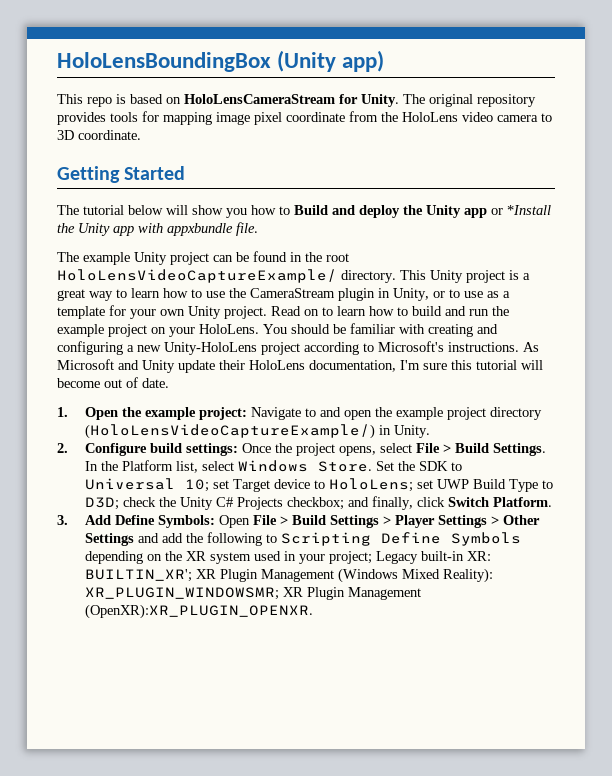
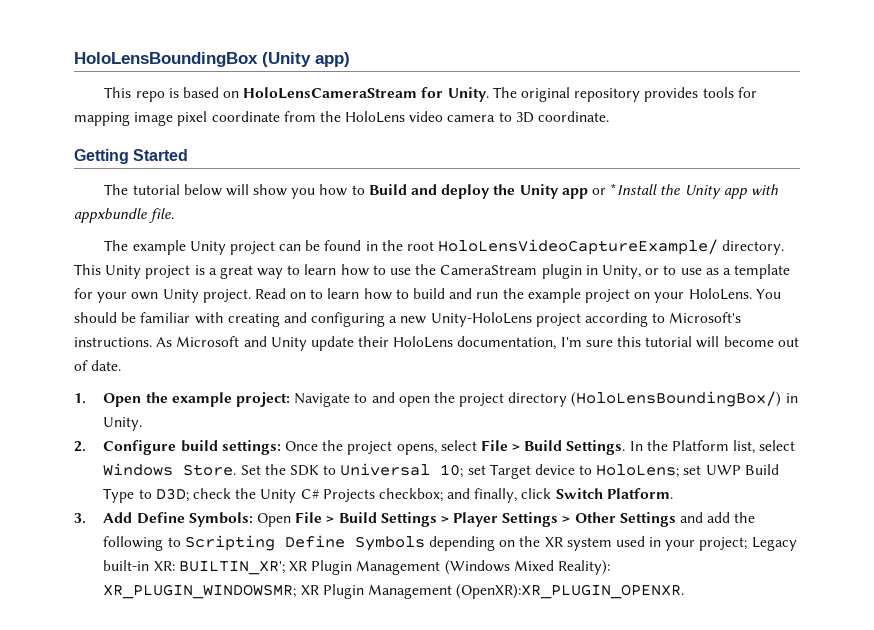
[396,407,444,420] example -> (455, 397) none
[85,424,376,439] (HoloLensVideoCaptureExample/) -> [571,391,782,407] (HoloLensBoundingBox/)

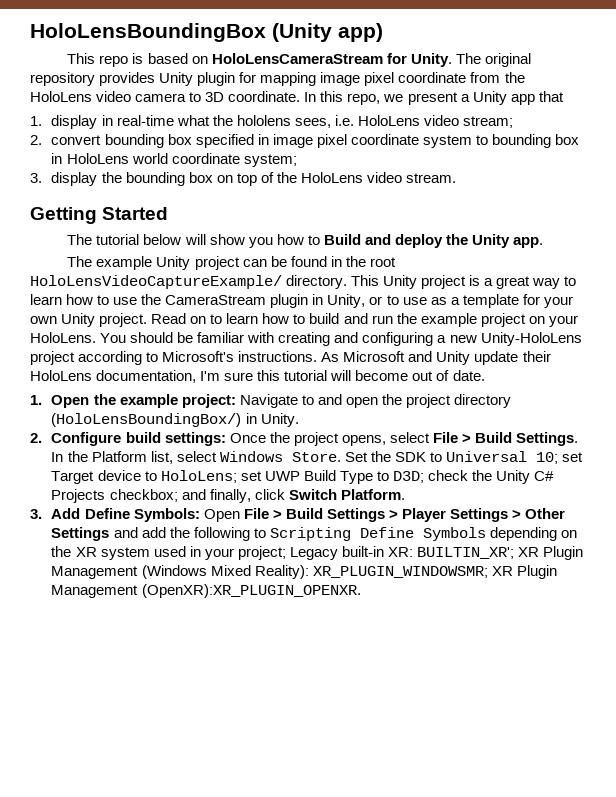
[702,87,734,98] tools -> [159,72,236,86] Unity plugin
(610, 116) none -> [304,91,564,105] [30,115,513,129] [30,134,580,148] [51,153,297,167] [30,172,456,186] In this repo, we present a Unity app that // 1. display in real-time what the hololens sees, i.e. HoloLens video stream; // 2. convert bounding box specified in image pixel coordinate system to bounding box in HoloLens world coordinate system; // 3. display the bounding box on top of the HoloLens video stream.
[561,183,778,199] [74,208,175,223] app or *Install the Unity app with appxbundle file. -> [513,237,544,248] app.

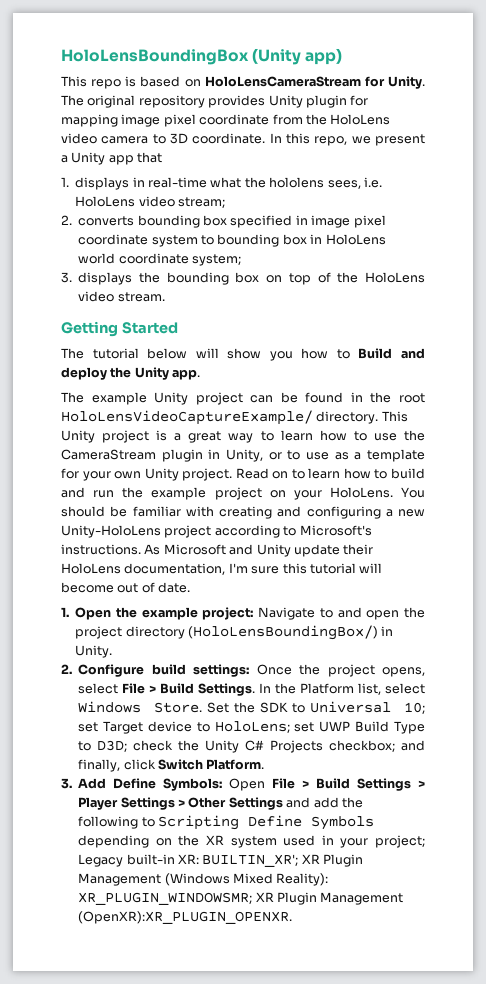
[51,115,98,129] display -> [75,177,130,190] displays
[51,135,102,145] convert -> [78,216,135,226] converts
[51,172,98,186] display -> [78,272,133,285] displays

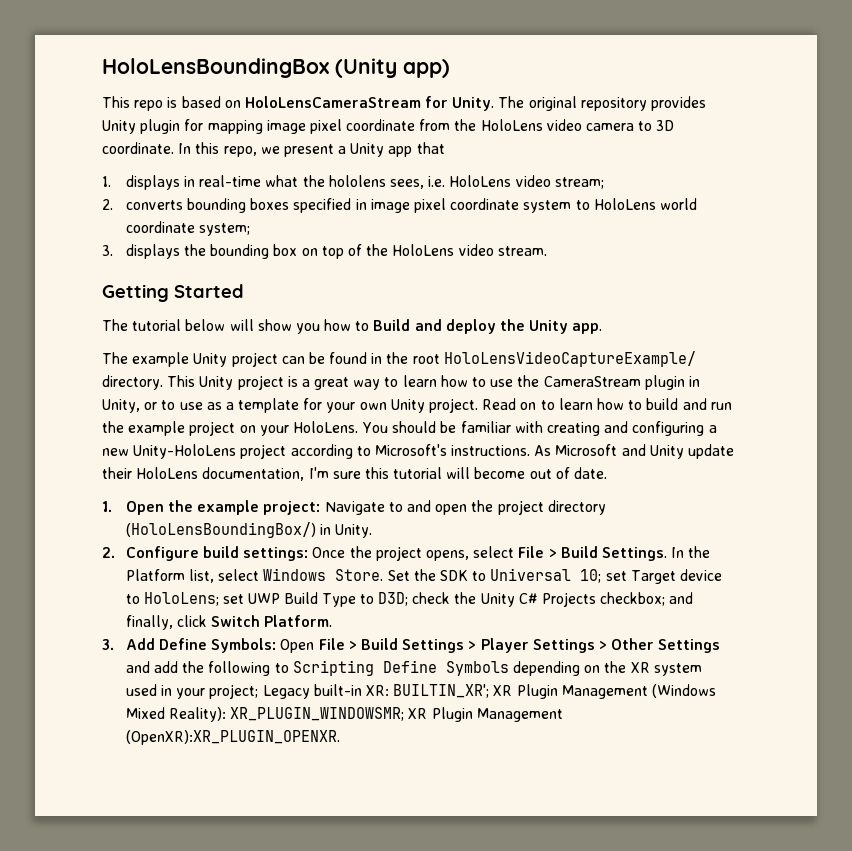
[203,215,227,226] box -> [250,198,290,210] boxes
[217,234,323,247] bounding box in -> (590, 205) none

